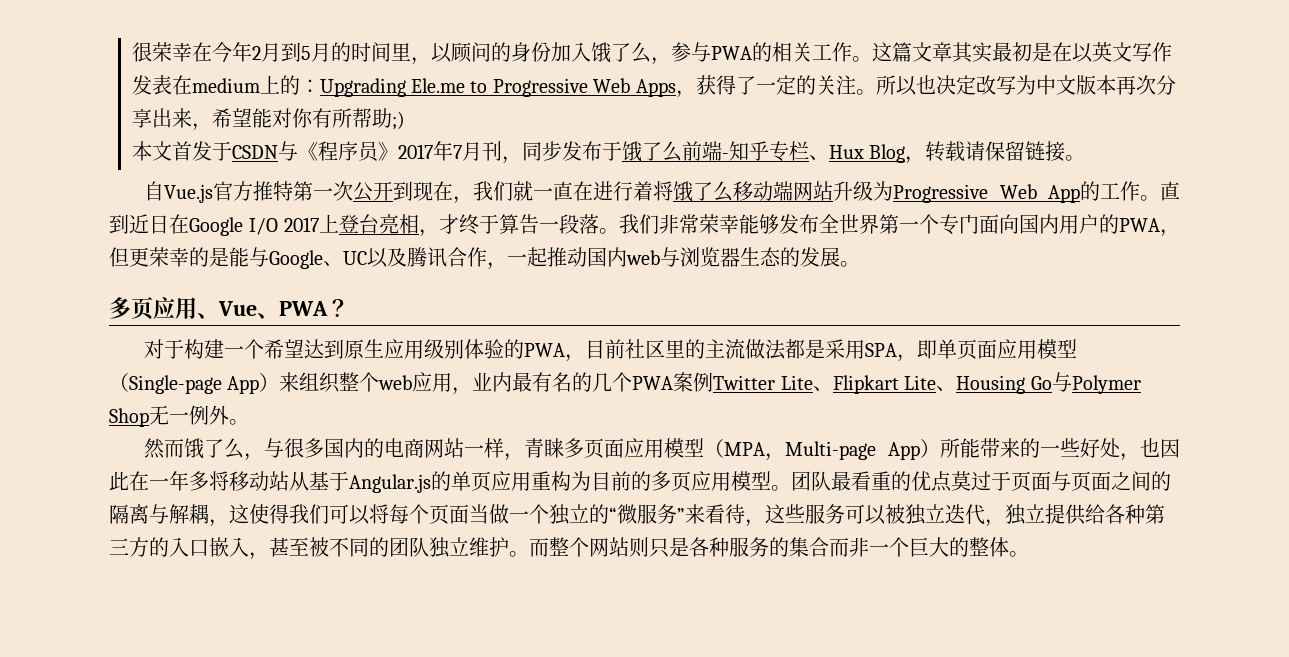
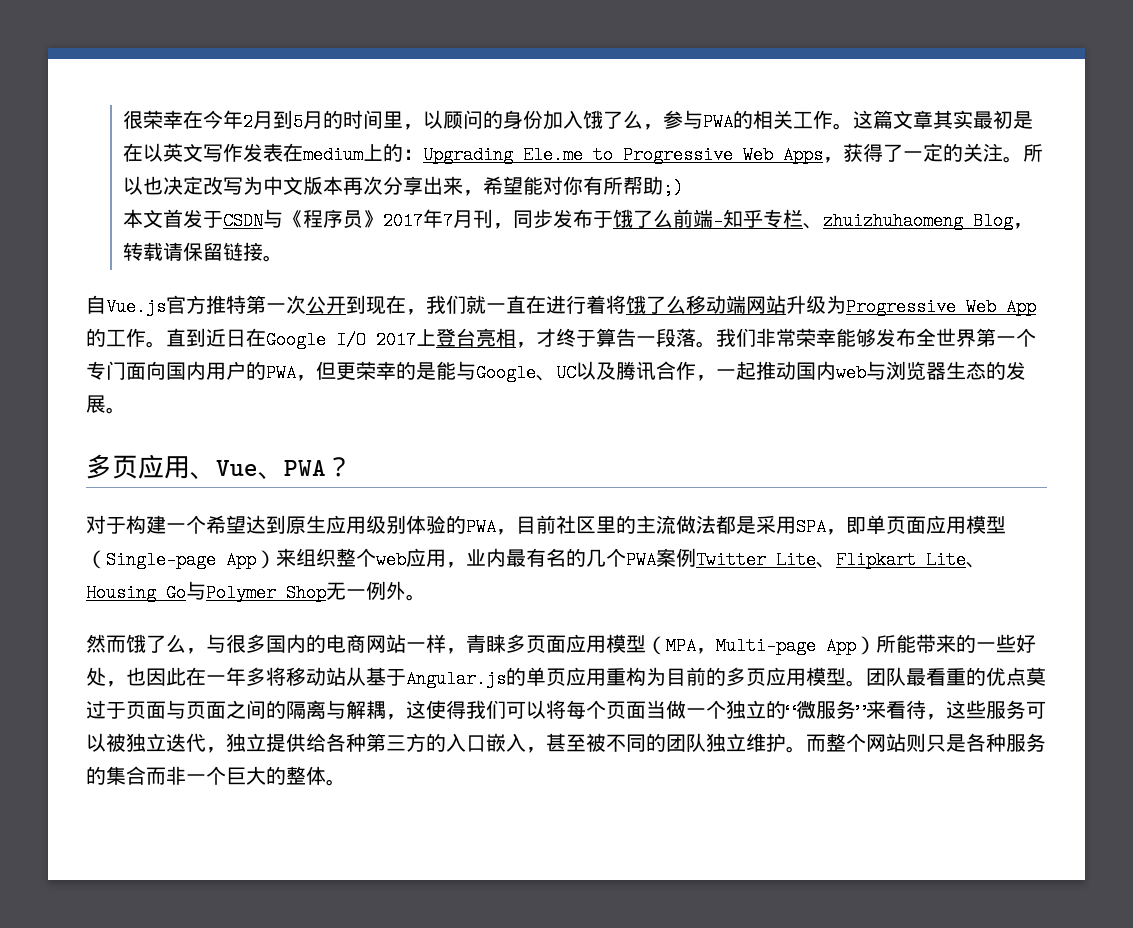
[828,145,864,159] Hux -> [823,212,964,230] zhuizhuhaomeng

